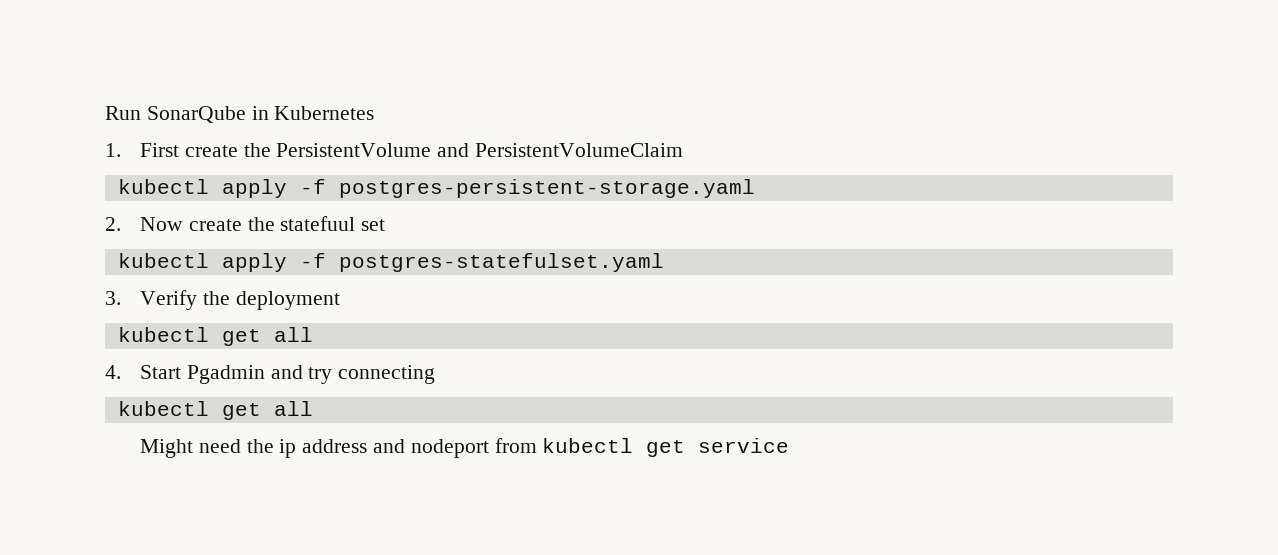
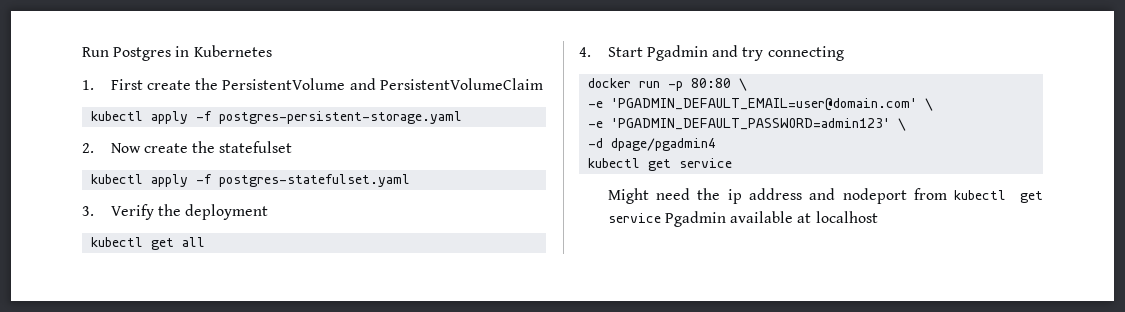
[146,106,246,123] SonarQube -> [113,47,172,61] Postgres
[280,216,386,231] statefuul set -> [219,141,293,153] statefulset
[117,401,313,420] // kubectl get all -> [588,78,748,91] [588,98,934,111] [588,118,907,131] [588,138,717,151] [588,158,733,171] // docker run -p 80:80 \ // -e 'PGADMIN_DEFAULT_EMAIL=user@domain.com' \ // -e 'PGADMIN_DEFAULT_PASSWORD=admin123' \ // -d dpage/pgadmin4 // kubectl get service
(790, 445) none -> [665,211,878,227] Pgadmin available at localhost

